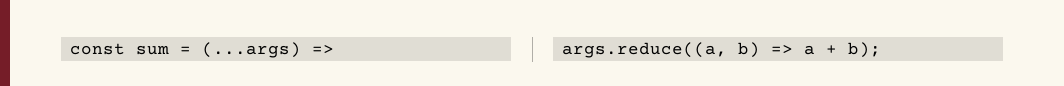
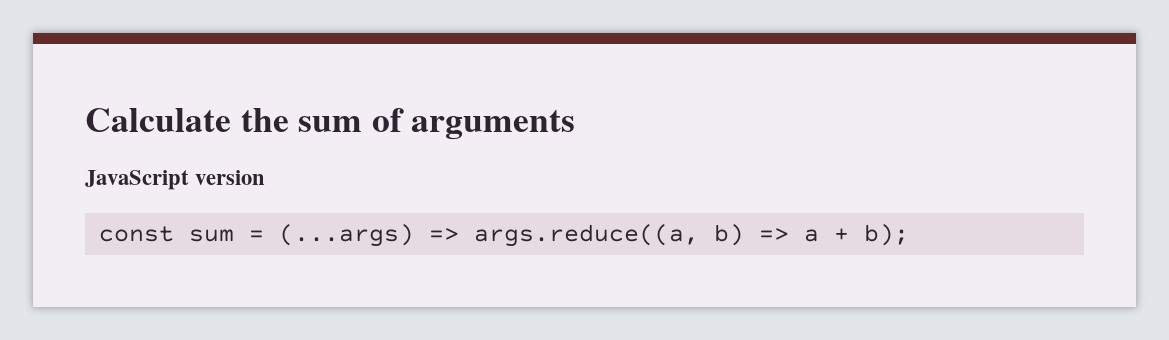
(70, 49) none -> [85,108,576,140] [85,170,266,190] Calculate the sum of arguments // JavaScript version //

